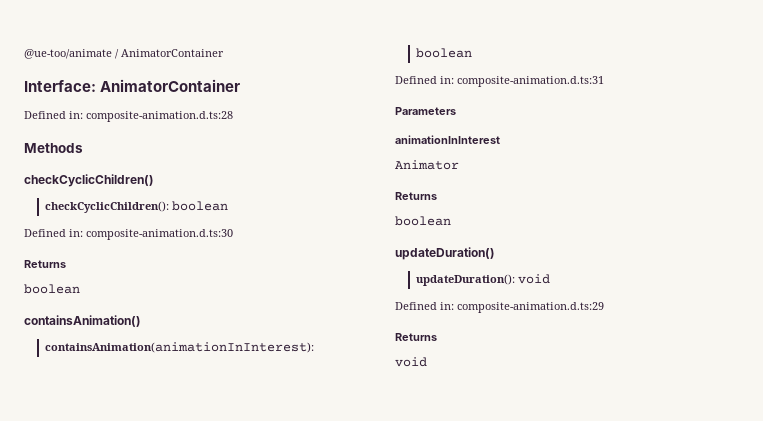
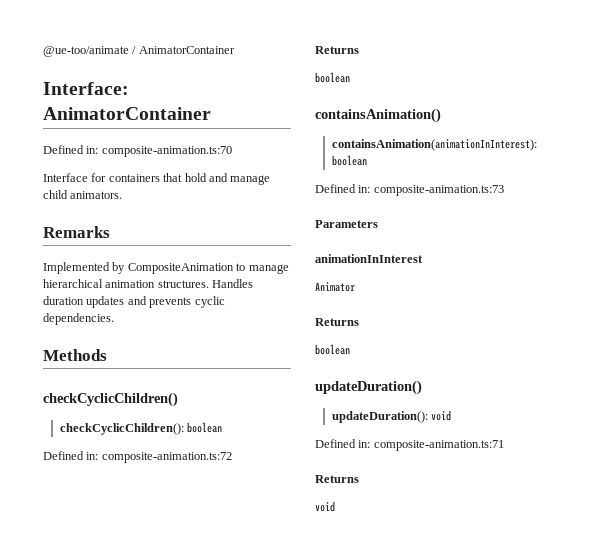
[86,111,233,122] composite-animation.d.ts:28 -> [101,146,232,157] [43,173,271,185] [43,190,123,199] [43,226,110,238] [43,262,289,274] [43,279,254,288] [43,296,225,308] [43,313,114,325] composite-animation.ts:70 // Interface for containers that hold and manage child animators. // Remarks // Implemented by CompositeAnimation to manage hierarchical animation structures. Handles duration updates and prevents cyclic dependencies.
[86,229,233,240] composite-animation.d.ts:30 -> [101,452,232,463] composite-animation.ts:72
[457,76,604,87] composite-animation.d.ts:31 -> [373,185,504,196] composite-animation.ts:73
[457,302,604,313] composite-animation.d.ts:29 -> [373,440,504,451] composite-animation.ts:71

